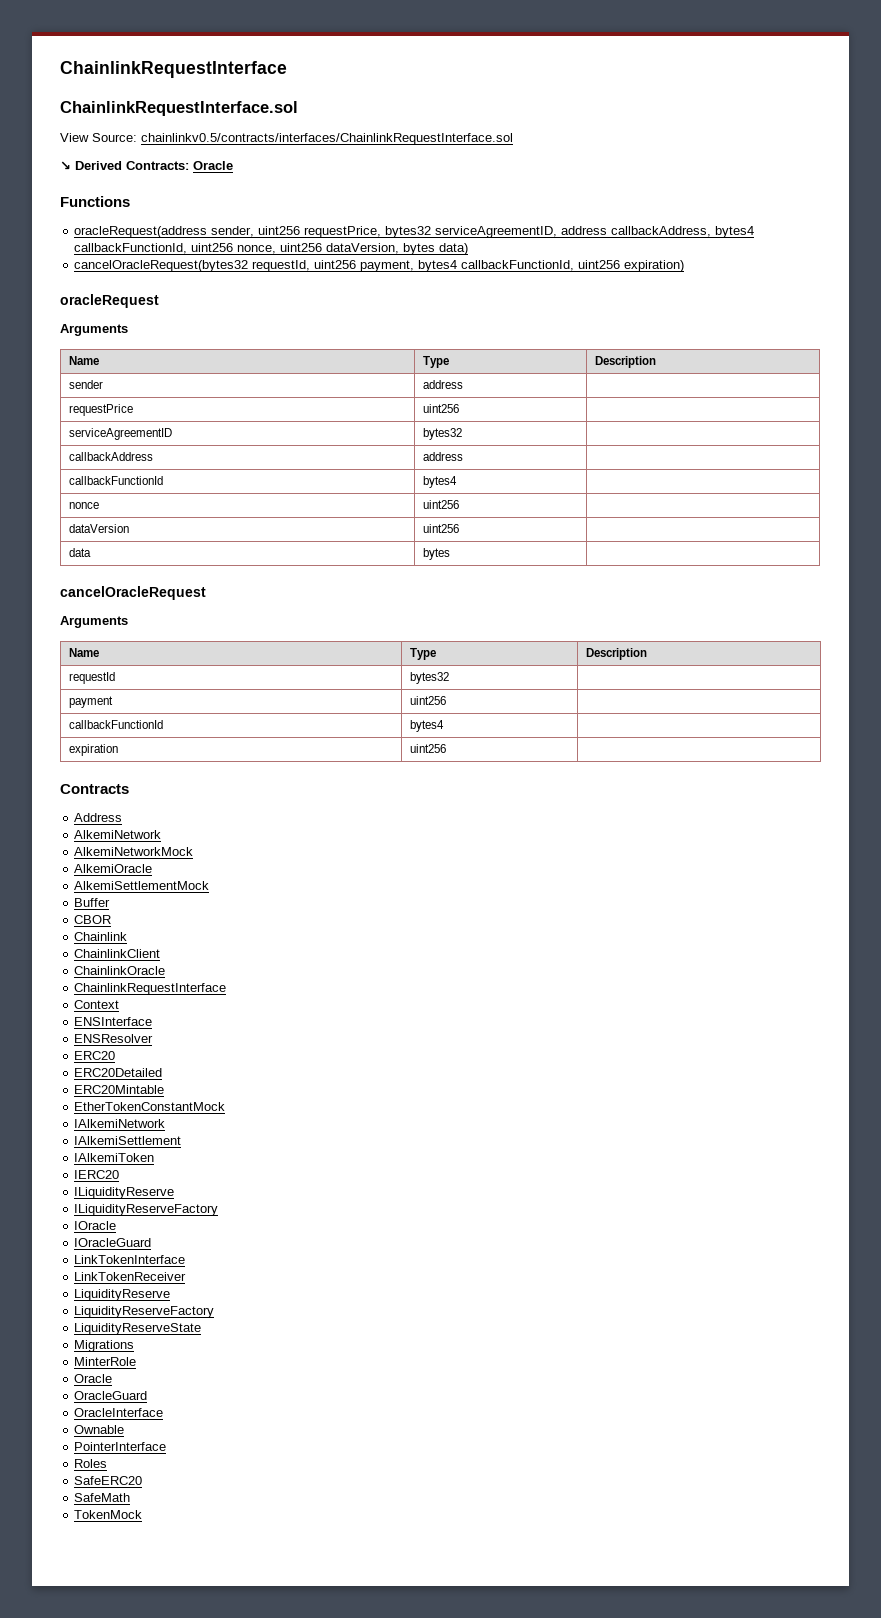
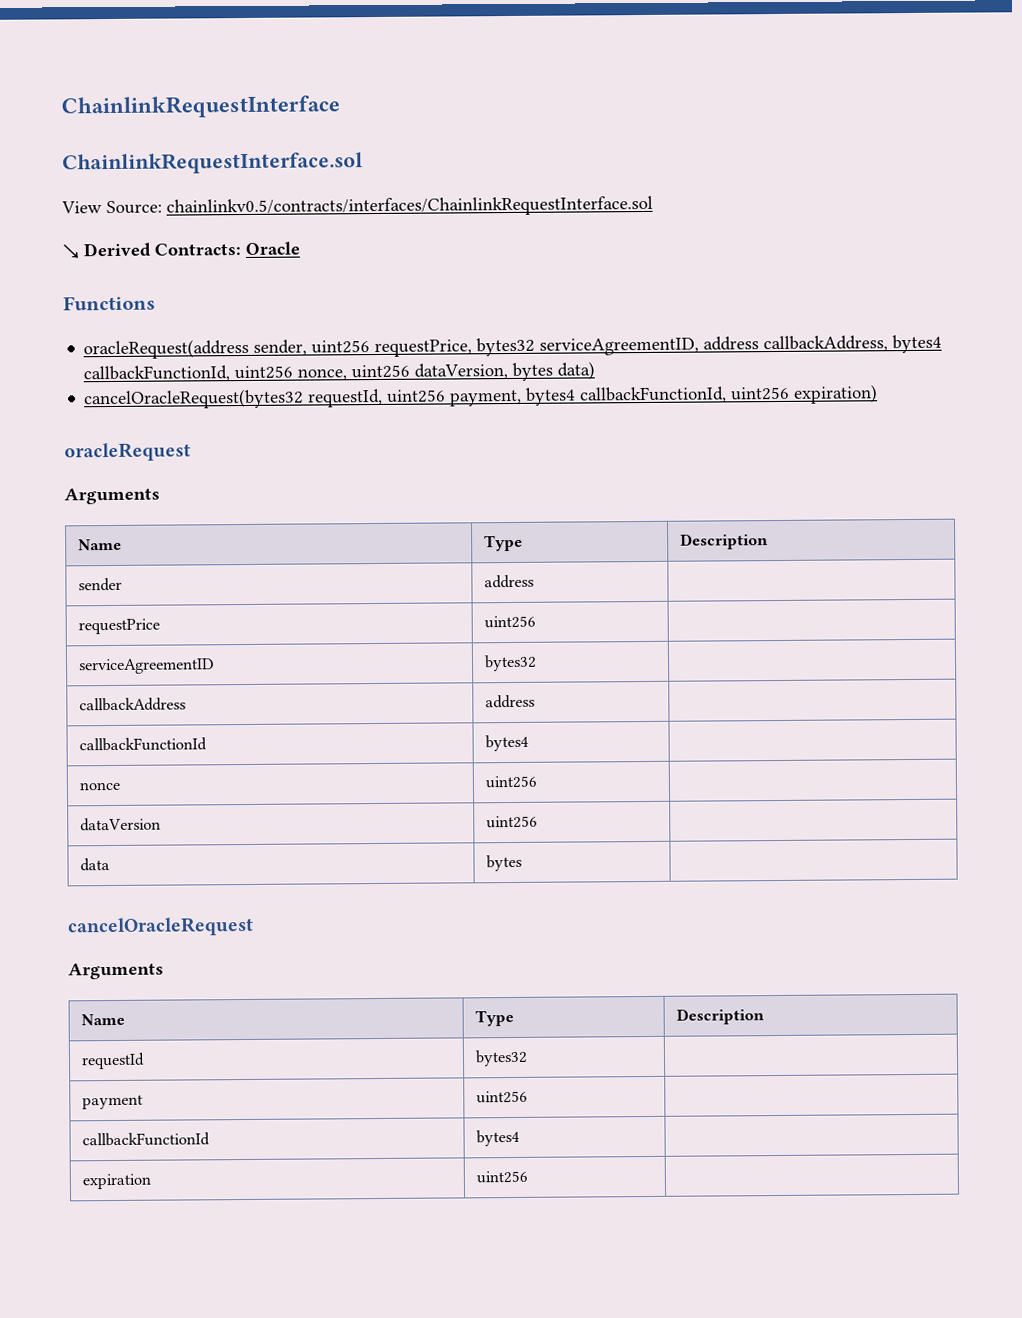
[60,784,129,794] [74,813,123,822] [74,830,162,839] [74,847,194,856] [74,864,153,873] [74,881,210,890] [74,898,111,907] [74,915,112,924] [74,932,128,941] [74,949,161,958] [74,966,166,975] [74,983,227,995] [74,1000,120,1009] [74,1017,153,1026] [74,1034,154,1043] [74,1051,116,1060] [74,1068,163,1077] [74,1085,165,1094] [74,1102,226,1111] [74,1119,166,1128] [74,1136,182,1145] [74,1153,155,1162] [74,1170,120,1179] [74,1187,175,1199] [74,1204,219,1216] [74,1221,117,1230] [74,1238,152,1247] [74,1255,186,1264] [74,1272,187,1281] [74,1289,171,1301] [74,1306,215,1318] [74,1323,202,1335] [74,1340,135,1352] [74,1357,137,1366] [74,1374,113,1383] [74,1391,148,1400] [74,1408,164,1417] [74,1425,125,1434] [74,1442,167,1451] [74,1459,108,1468] [74,1476,143,1485] [74,1493,131,1502] [74,1510,143,1519] // Contracts // Address // AlkemiNetwork // AlkemiNetworkMock // AlkemiOracle // AlkemiSettlementMock // Buffer // CBOR // Chainlink // ChainlinkClient // ChainlinkOracle // ChainlinkRequestInterface // Context // ENSInterface // ENSResolver // ERC20 // ERC20Detailed // ERC20Mintable // EtherTokenConstantMock // IAlkemiNetwork // IAlkemiSettlement // IAlkemiToken // IERC20 // ILiquidityReserve // ILiquidityReserveFactory // IOracle // IOracleGuard // LinkTokenInterface // LinkTokenReceiver // LiquidityReserve // LiquidityReserveFactory // LiquidityReserveState // Migrations // MinterRole // Oracle // OracleGuard // OracleInterface // Ownable // PointerInterface // Roles // SafeERC20 // SafeMath // TokenMock -> (529, 1177) none

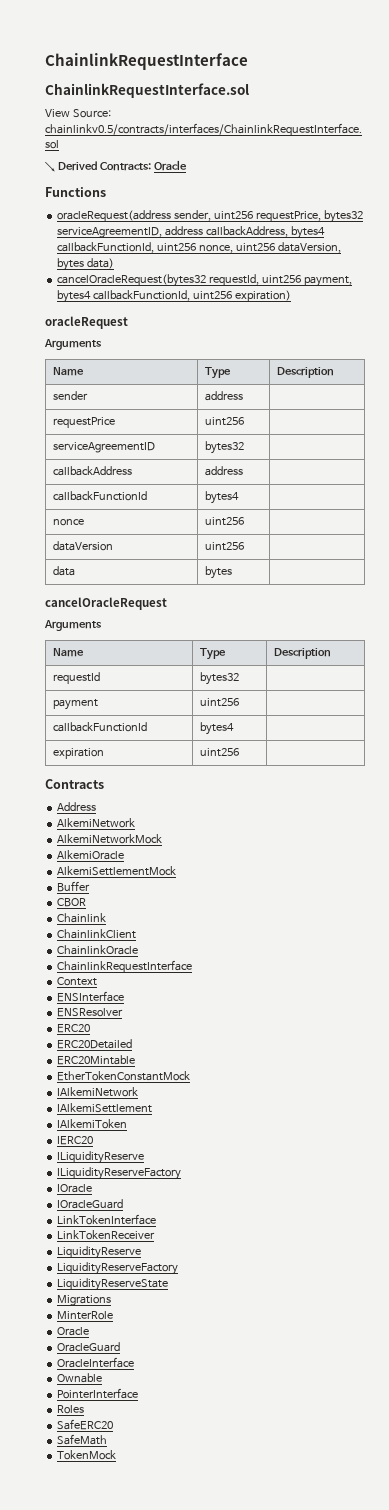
(529, 1177) none -> [45,779,104,789] [57,802,97,811] [57,818,136,828] [57,834,163,844] [57,850,125,860] [57,866,177,876] [57,881,91,892] [57,898,87,907] [57,913,107,923] [57,929,137,939] [57,945,139,955] [57,960,193,973] [57,977,98,986] [57,991,125,1002] [57,1008,124,1017] [57,1024,91,1033] [57,1039,133,1049] [57,1055,136,1065] [57,1071,191,1081] [57,1087,139,1097] [57,1103,153,1113] [57,1119,128,1129] [57,1136,94,1145] [57,1151,145,1164] [57,1167,182,1180] [57,1184,93,1193] [57,1199,124,1209] [57,1214,157,1225] [57,1230,156,1240] [57,1246,142,1259] [57,1262,179,1275] [57,1278,169,1291] [57,1295,112,1306] [57,1311,114,1320] [57,1327,90,1336] [57,1342,121,1352] [57,1357,135,1368] [57,1373,103,1383] [57,1388,139,1399] [57,1405,85,1414] [57,1419,114,1430] [57,1434,108,1445] [57,1450,117,1460] // Contracts // Address // AlkemiNetwork // AlkemiNetworkMock // AlkemiOracle // AlkemiSettlementMock // Buffer // CBOR // Chainlink // ChainlinkClient // ChainlinkOracle // ChainlinkRequestInterface // Context // ENSInterface // ENSResolver // ERC20 // ERC20Detailed // ERC20Mintable // EtherTokenConstantMock // IAlkemiNetwork // IAlkemiSettlement // IAlkemiToken // IERC20 // ILiquidityReserve // ILiquidityReserveFactory // IOracle // IOracleGuard // LinkTokenInterface // LinkTokenReceiver // LiquidityReserve // LiquidityReserveFactory // LiquidityReserveState // Migrations // MinterRole // Oracle // OracleGuard // OracleInterface // Ownable // PointerInterface // Roles // SafeERC20 // SafeMath // TokenMock

